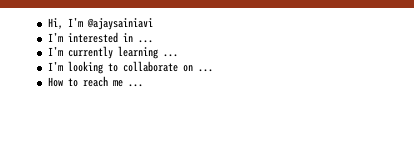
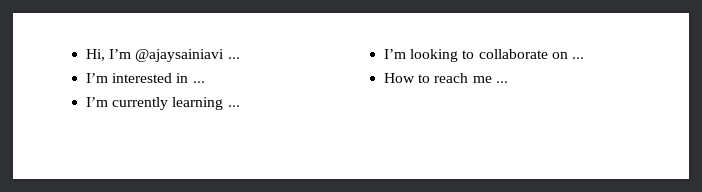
(153, 24) none -> [227,57,240,59] ...

